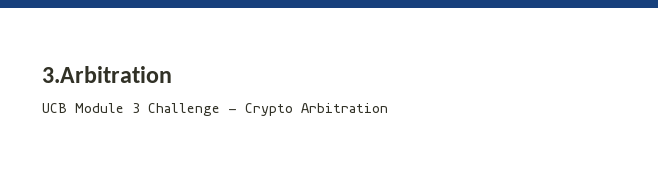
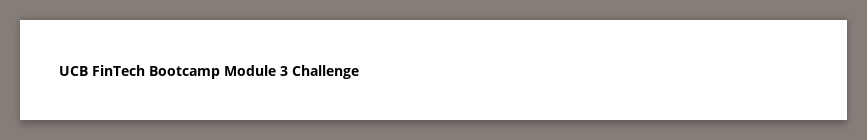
[42,66,172,83] [42,103,388,116] 3.Arbitration // UCB Module 3 Challenge - Crypto Arbitration -> [59,65,359,79] UCB FinTech Bootcamp Module 3 Challenge

